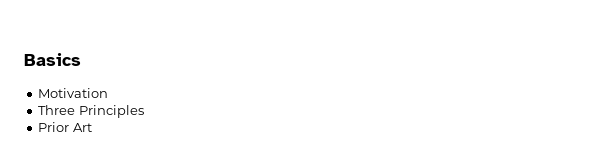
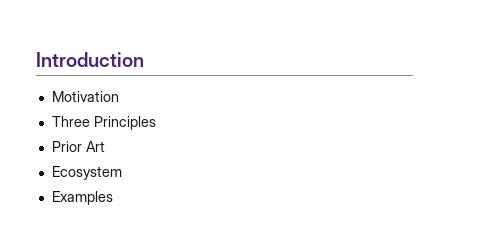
[24,53,81,66] Basics -> [36,52,144,67] Introduction
(92, 127) none -> [51,166,122,180] [51,191,113,205] // Ecosystem // Examples

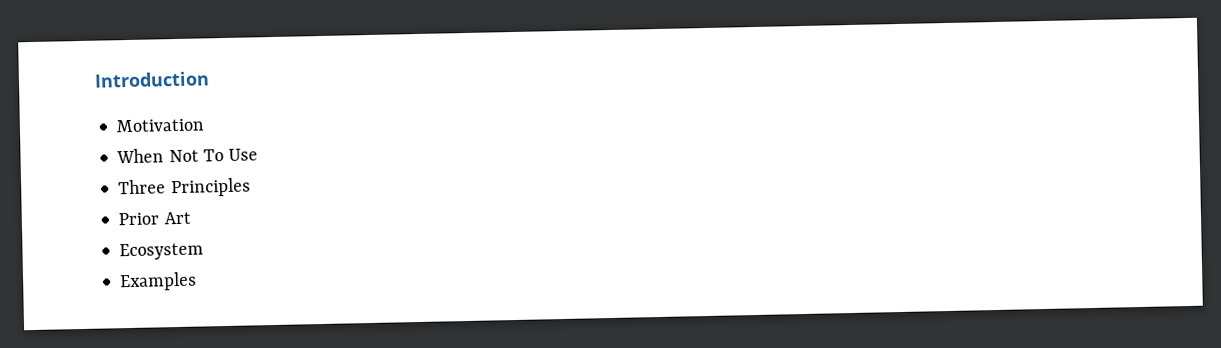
(119, 96) none -> [116,148,259,164] // When Not To Use

